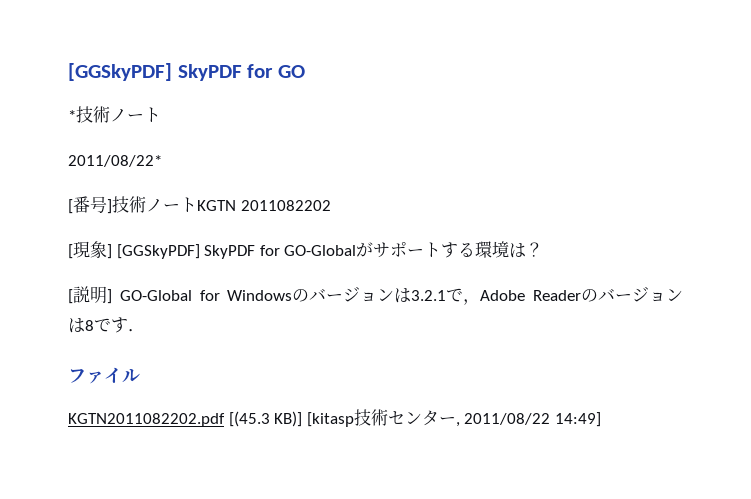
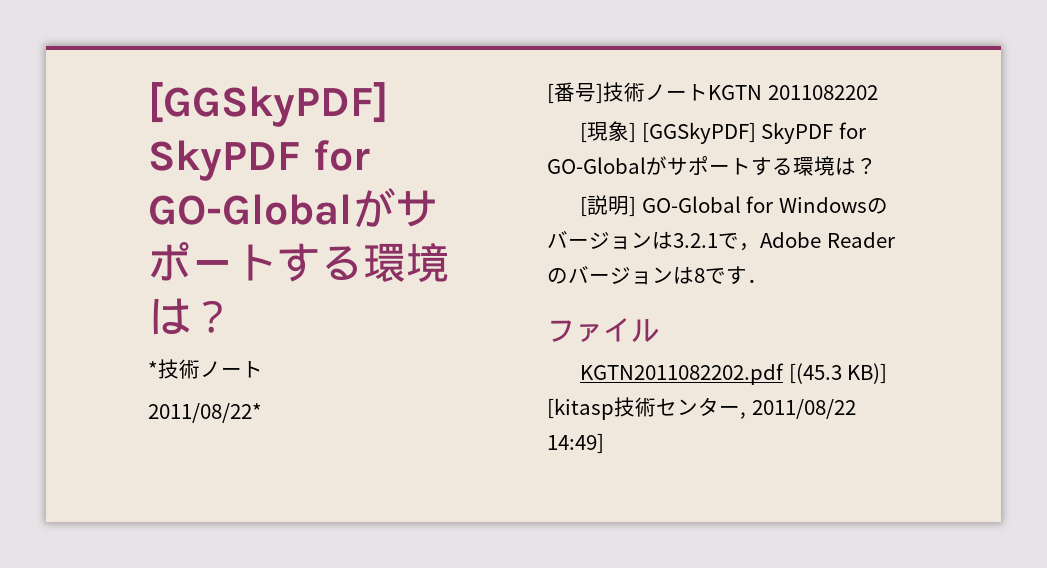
[68,63,305,81] [GGSkyPDF] SkyPDF for GO -> [148,82,388,127] [148,140,370,181] [148,188,438,228] [148,242,449,283] [148,298,234,335] [GGSkyPDF] SkyPDF for GO-Globalがサポートする環境は？

